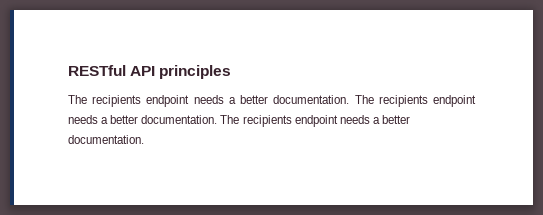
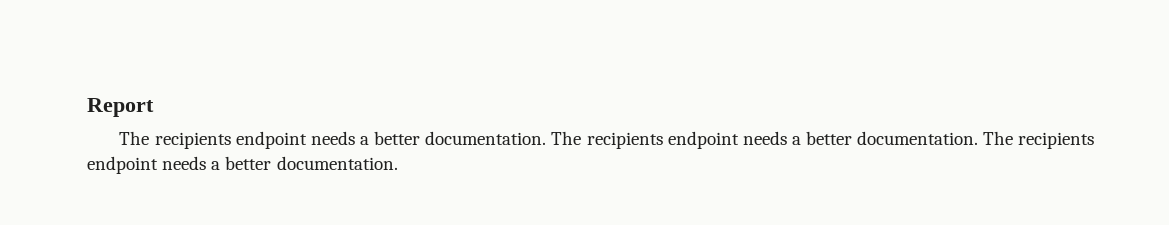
[68,65,232,79] RESTful API principles -> [87,98,154,117] Report

